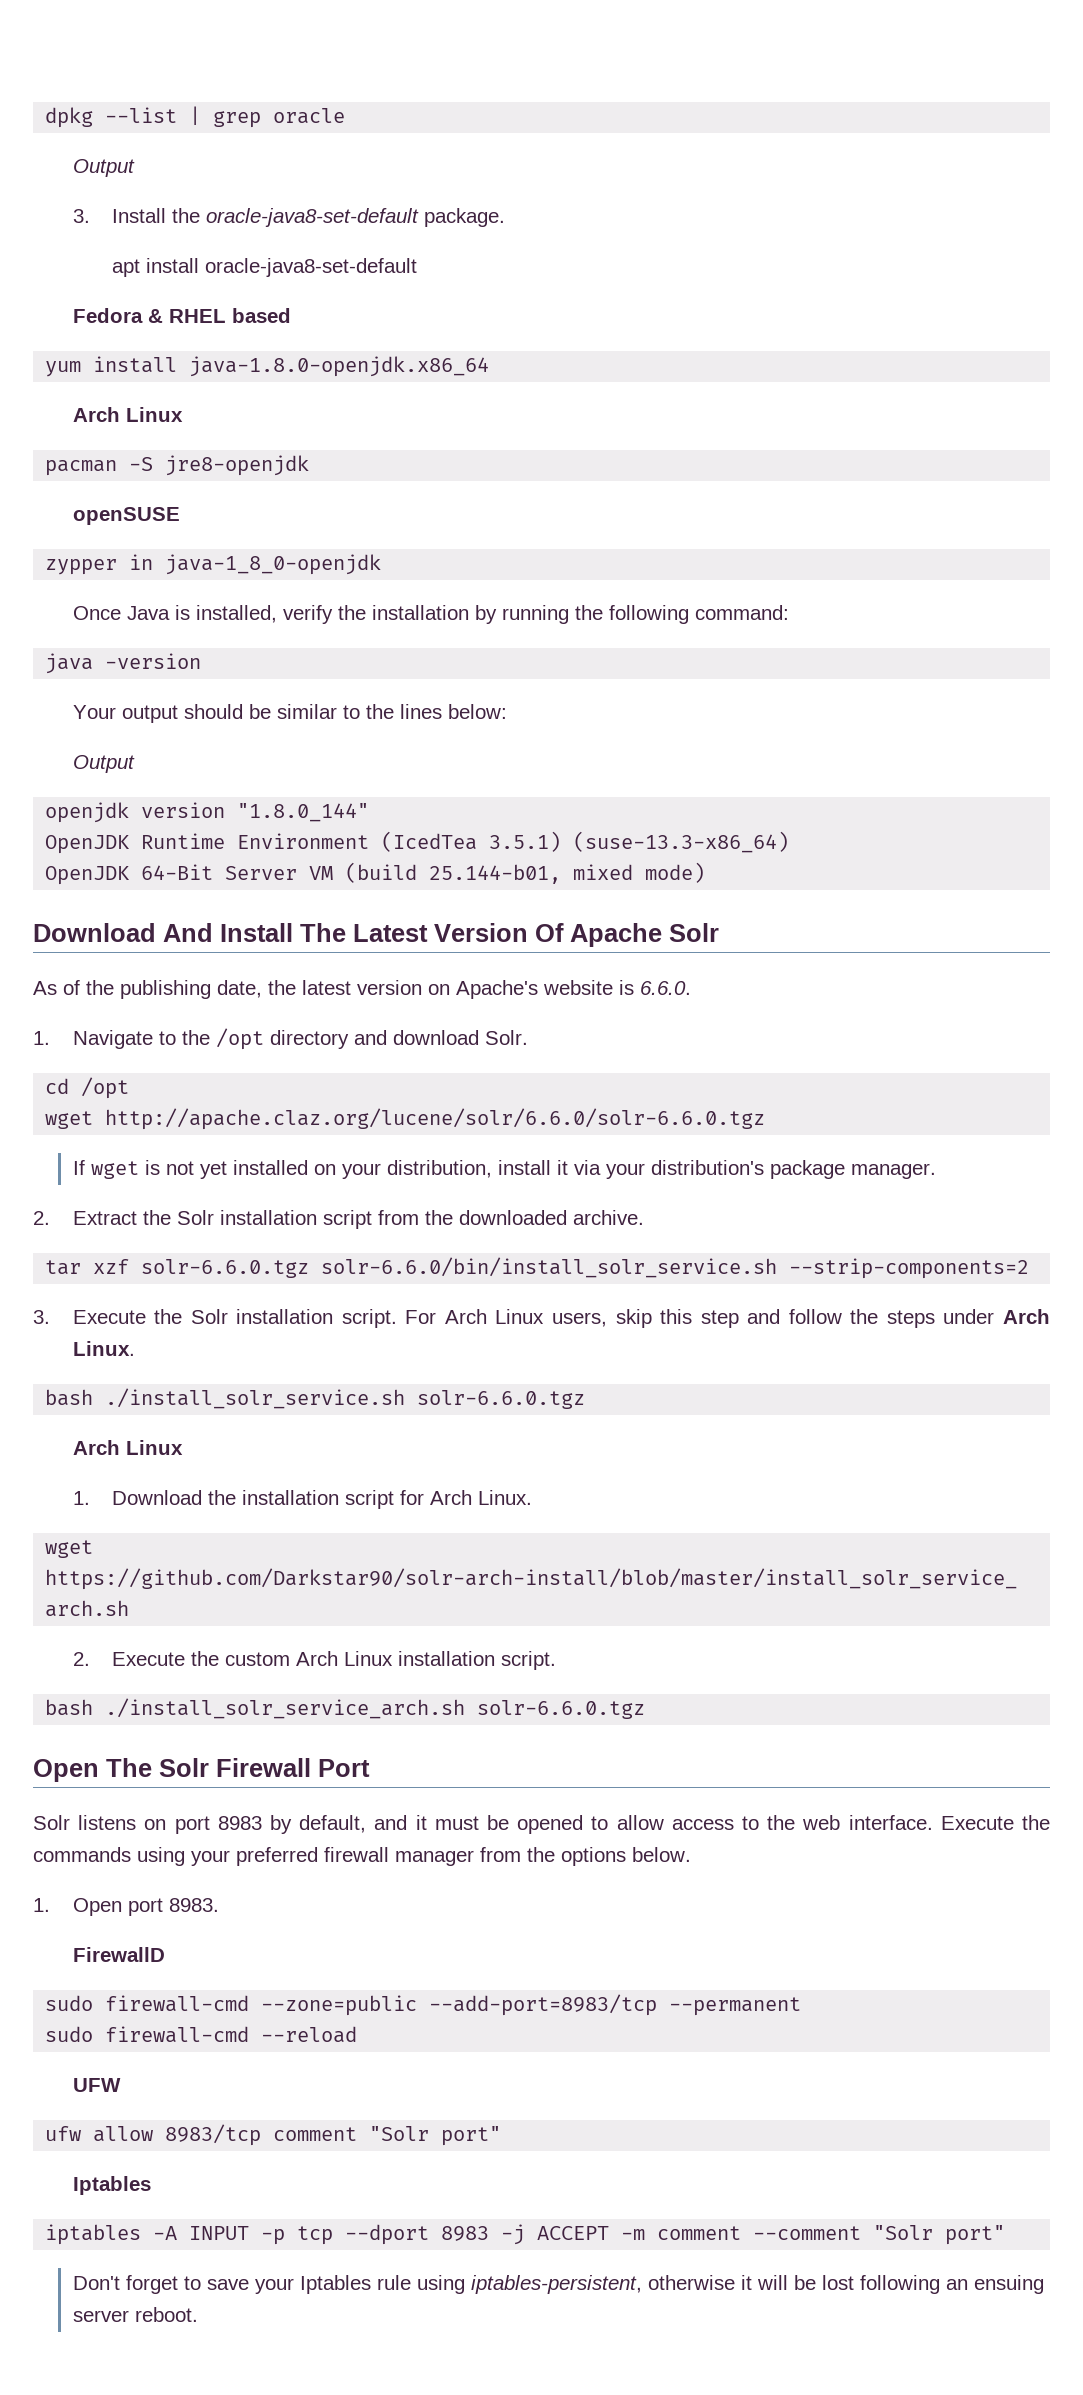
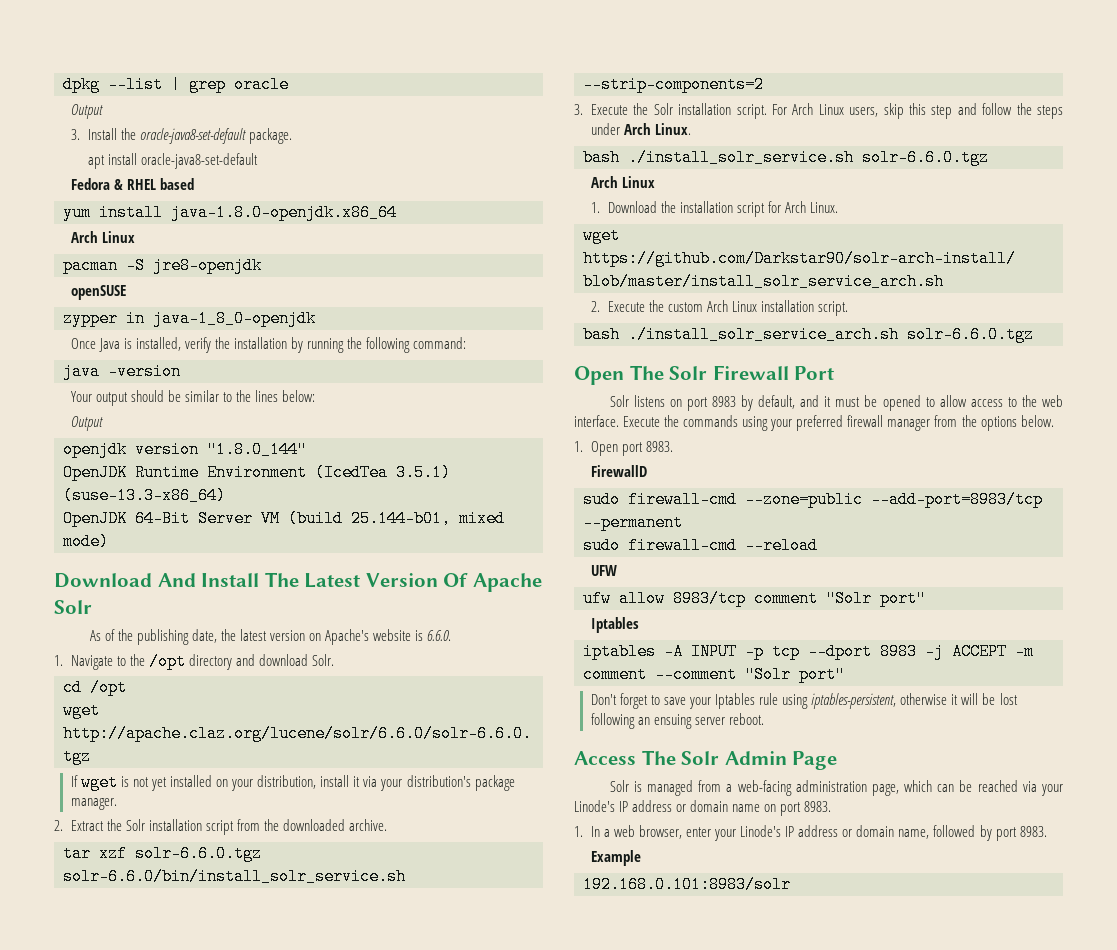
(198, 2314) none -> [574,750,838,770] [609,780,1063,796] [574,800,832,816] [574,825,1047,841] [590,850,641,866] [583,876,791,893] // Access The Solr Admin Page // Solr is managed from a web-facing administration page, which can be reached via your Linode's IP address or domain name on port 8983. // 1. In a web browser, enter your Linode's IP address or domain name, followed by port 8983. // Example // 192.168.0.101:8983/solr

